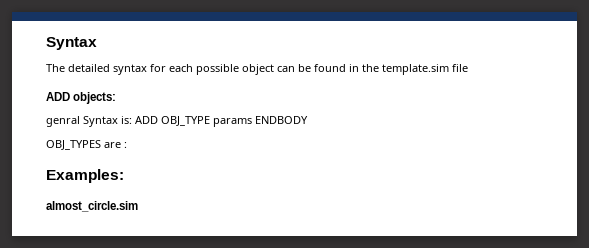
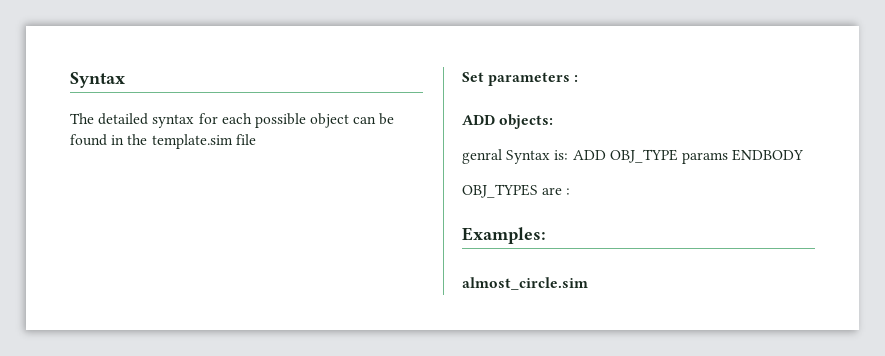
(468, 68) none -> [462,72,579,86] // Set parameters :

